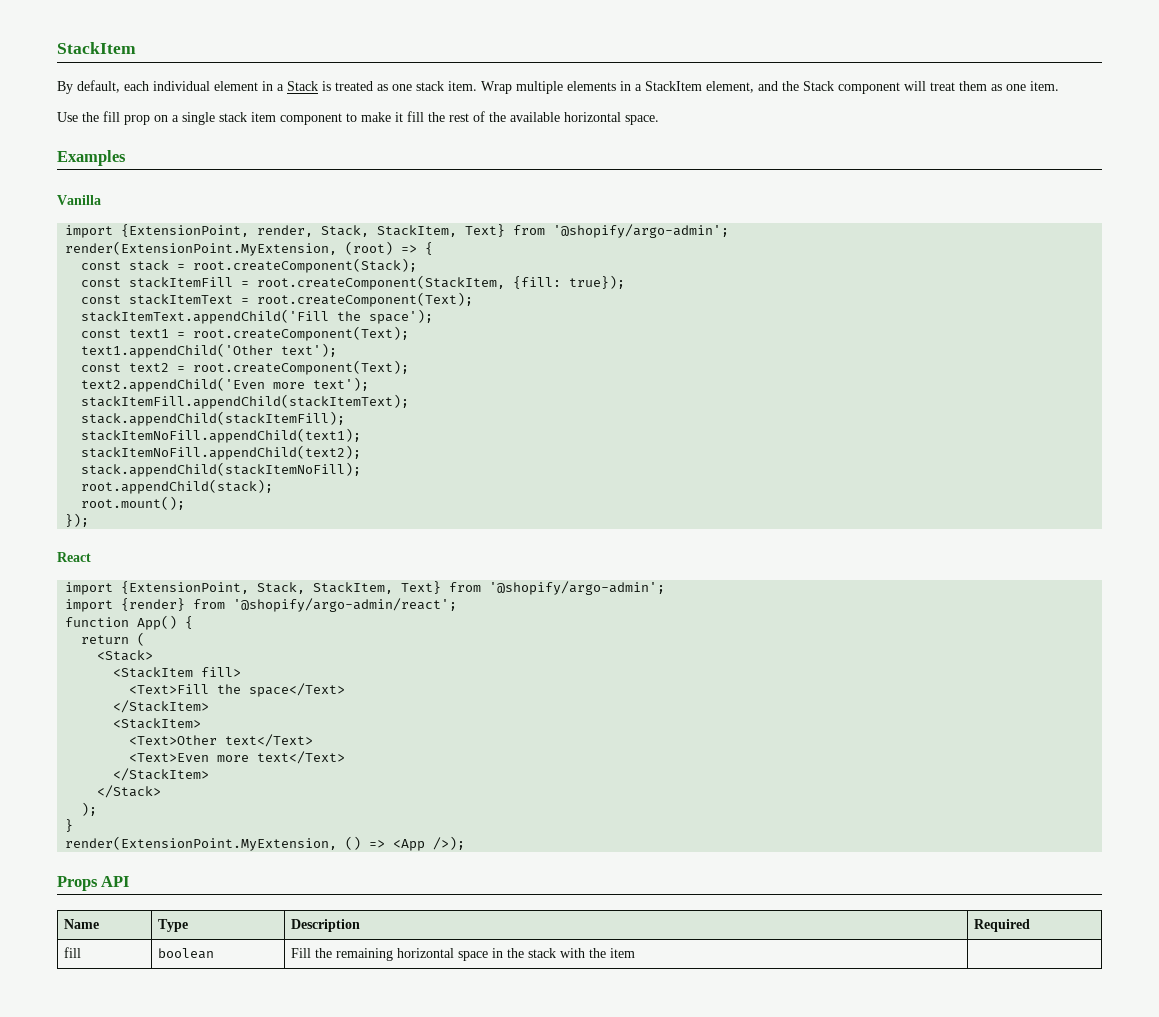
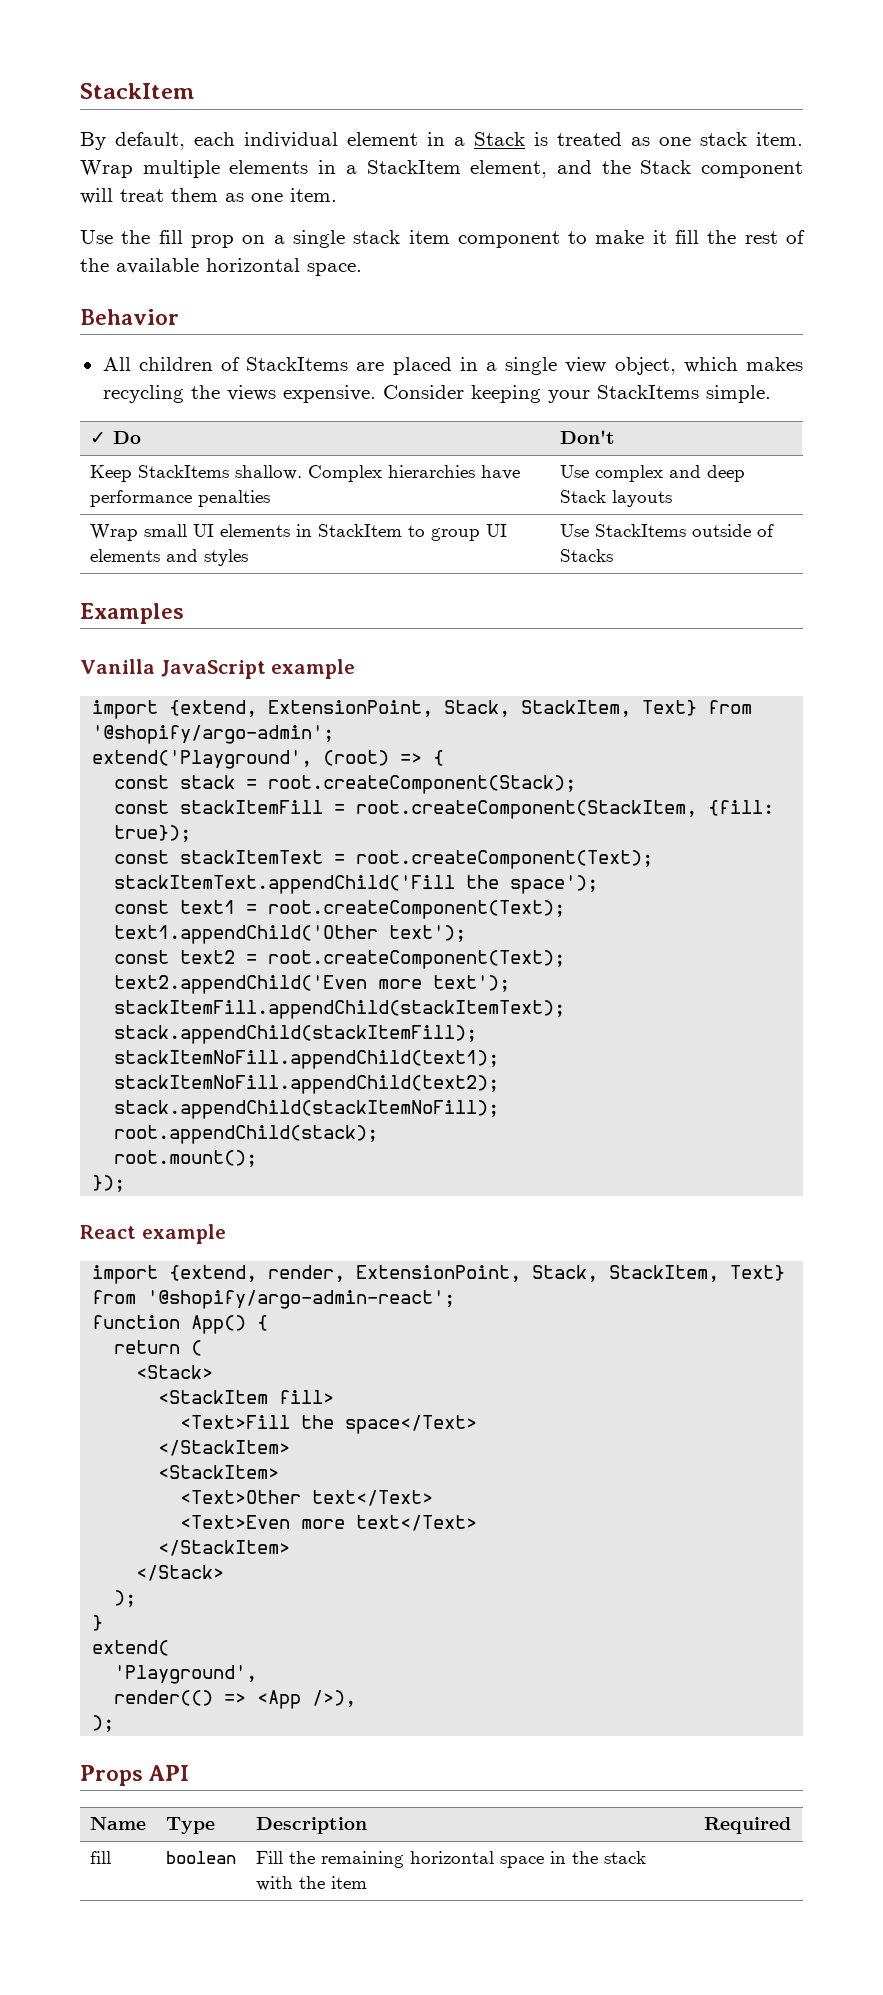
(659, 120) none -> [80,309,179,325] [102,357,803,375] [102,385,771,403] [89,431,141,444] [559,430,615,444] [89,465,520,482] [89,490,270,507] [559,465,745,482] [559,490,672,507] [89,524,507,541] [89,549,248,566] [559,524,774,537] [559,549,613,562] // Behavior // All children of StackItems are placed in a single view object, which makes recycling the views expensive. Consider keeping your StackItems simple. // ✓ Do | Don't // Keep StackItems shallow. Complex hierarchies have performance penalties | Use complex and deep Stack layouts // Wrap small UI elements in StackItem to group UI elements and styles | Use StackItems outside of Stacks
[65,224,730,238] [65,241,338,256] // import {ExtensionPoint, render, Stack, StackItem, Text} from '@shopify/argo-admin'; // render(ExtensionPoint.MyExtension, -> [160,659,356,679] [92,700,753,719] [92,725,335,744] [92,750,313,769] JavaScript example // import {extend, ExtensionPoint, Stack, StackItem, Text} from '@shopify/argo-admin'; // extend('Playground',
[65,581,666,595] [65,598,458,612] // import {ExtensionPoint, Stack, StackItem, Text} from '@shopify/argo-admin'; // import {render} from '@shopify/argo-admin/react'; -> [141,1224,226,1244] [92,1265,786,1284] [92,1290,456,1309] example // import {extend, render, ExtensionPoint, Stack, StackItem, Text} from '@shopify/argo-admin-react';
[65,836,466,851] render(ExtensionPoint.MyExtension, () => <App />); -> [92,1640,170,1656] [114,1665,258,1684] [114,1690,357,1709] [92,1715,115,1732] extend( // 'Playground', // render(() => <App />), // );

